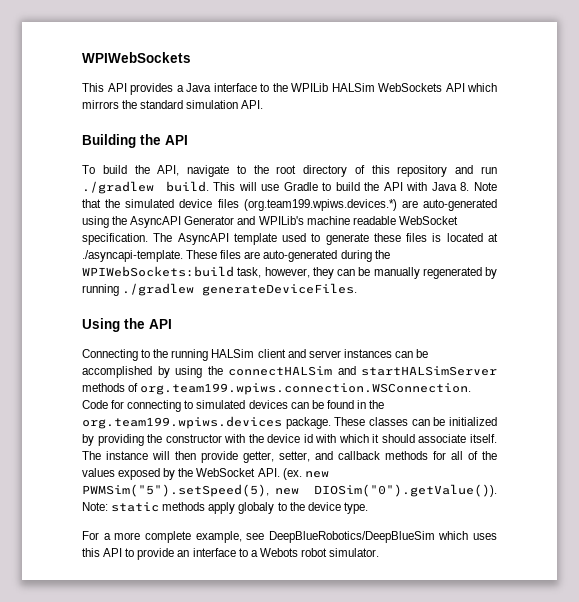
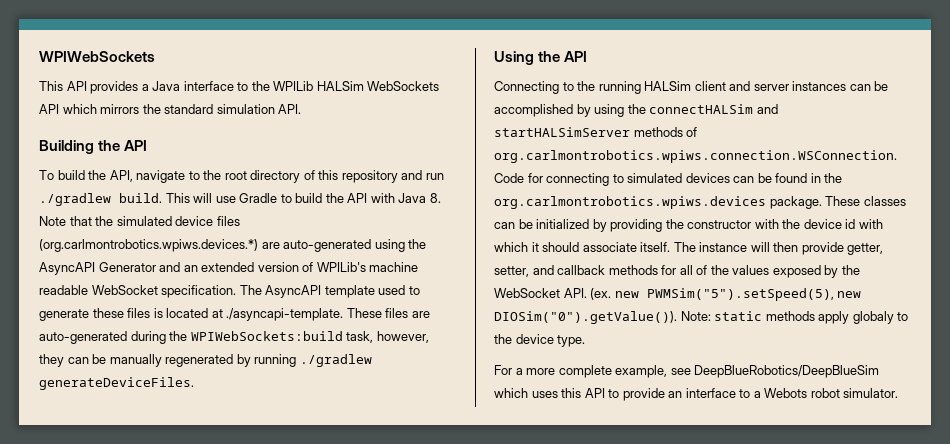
[243,199,397,211] (org.team199.wpiws.devices.*) -> [39,239,258,252] (org.carlmontrobotics.wpiws.devices.*)
(256, 220) none -> [183,262,314,272] an extended version of
[140,383,472,395] org.team199.wpiws.connection.WSConnection. -> [494,150,897,163] org.carlmontrobotics.wpiws.connection.WSConnection.
[82,416,282,429] org.team199.wpiws.devices -> [494,196,766,209] org.carlmontrobotics.wpiws.devices

